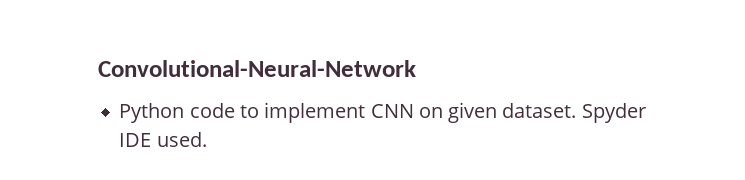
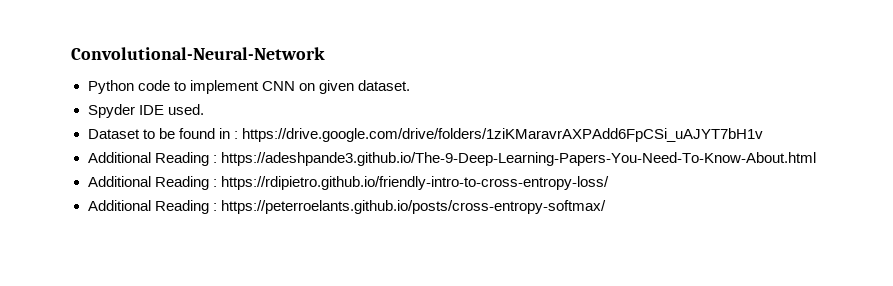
(577, 110) none -> (410, 85) //
(207, 139) none -> [87,128,763,142] [87,152,816,166] [87,176,609,190] [87,200,606,214] // Dataset to be found in : https://drive.google.com/drive/folders/1ziKMaravrAXPAdd6FpCSi_uAJYT7bH1v // Additional Reading : https://adeshpande3.github.io/The-9-Deep-Learning-Papers-You-Need-To-Know-About.html // Additional Reading : https://rdipietro.github.io/friendly-intro-to-cross-entropy-loss/ // Additional Reading : https://peterroelants.github.io/posts/cross-entropy-softmax/

